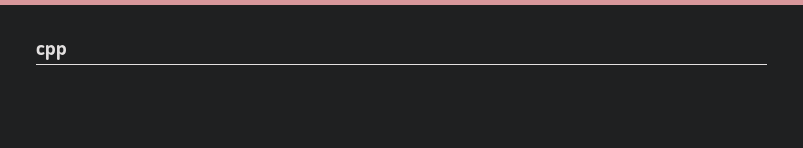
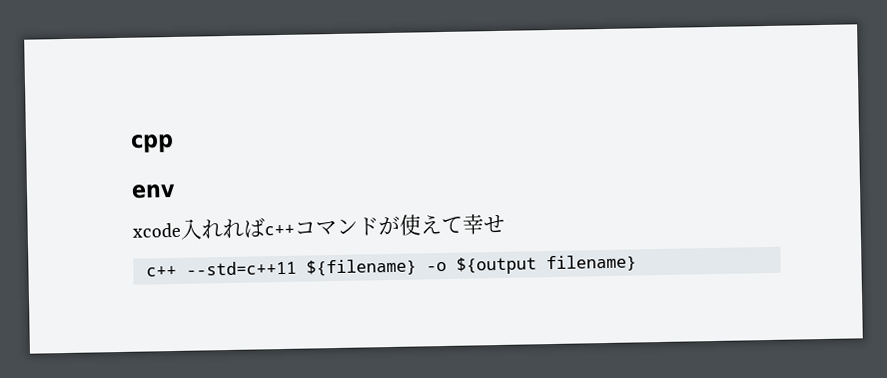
(67, 52) none -> [131,183,176,199] [132,213,505,240] [145,254,637,277] // env // xcode入れればc++コマンドが使えて幸せ // c++ --std=c++11 ${filename} -o ${output filename}

